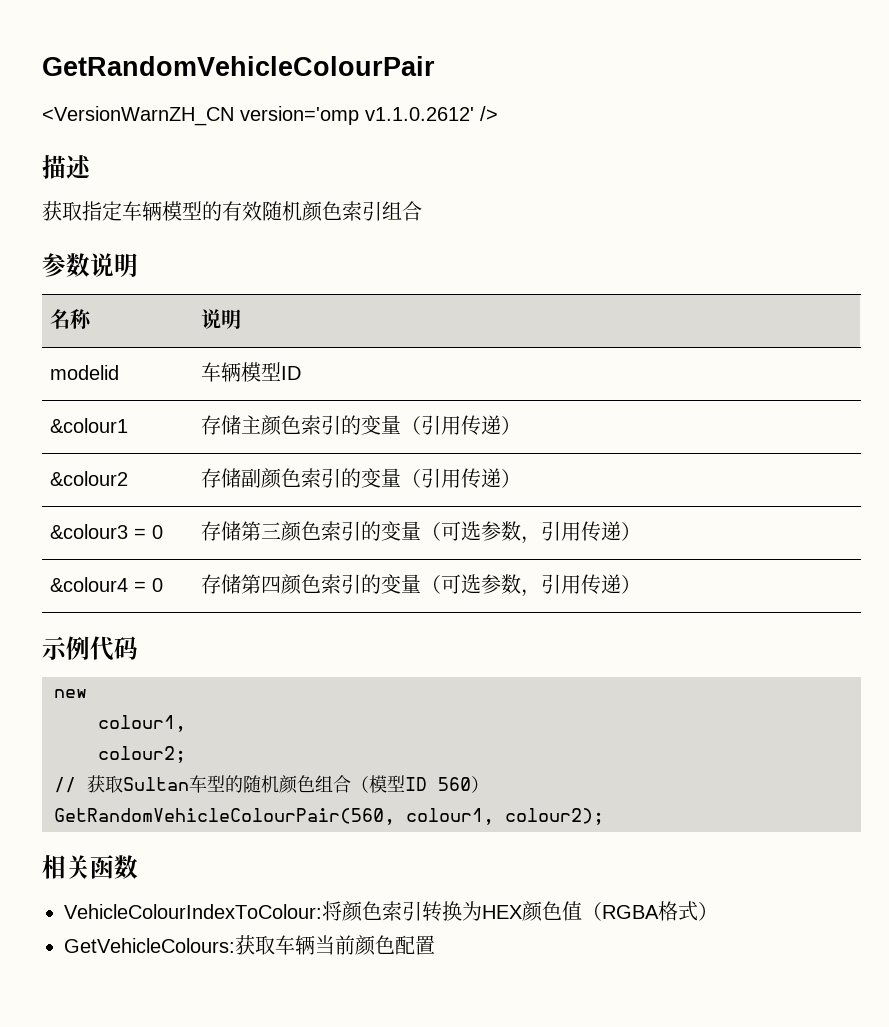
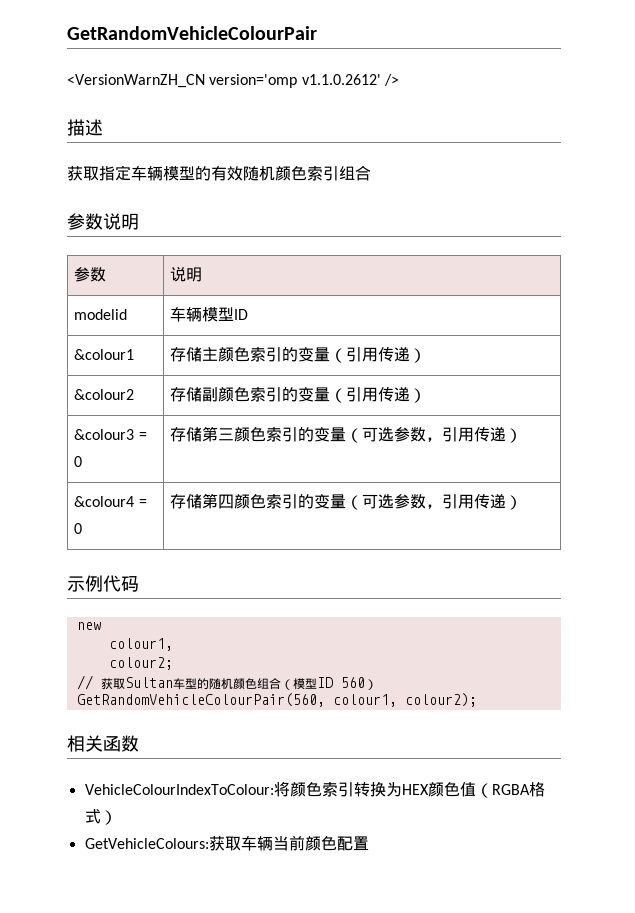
[50,309,93,329] 名称 -> [74,267,107,282] 参数

